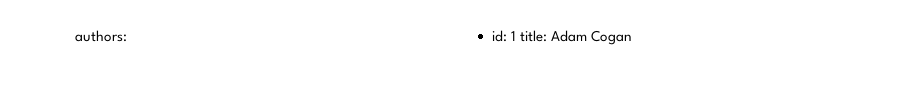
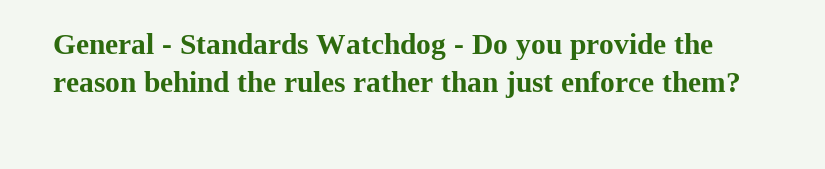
[75,30,127,42] [491,30,632,45] authors: // id: 1 title: Adam Cogan -> [53,33,713,60] [53,71,741,98] General - Standards Watchdog - Do you provide the reason behind the rules rather than just enforce them?

